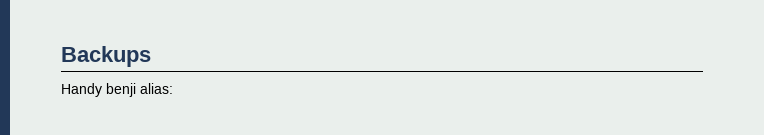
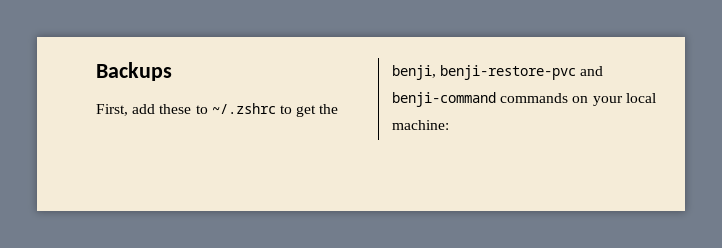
[61,83,173,97] Handy benji alias: -> [96,103,339,117] [392,65,604,80] [392,92,656,107] [392,120,449,130] First, add these to ~/.zshrc to get the benji, benji-restore-pvc and benji-command commands on your local machine:

